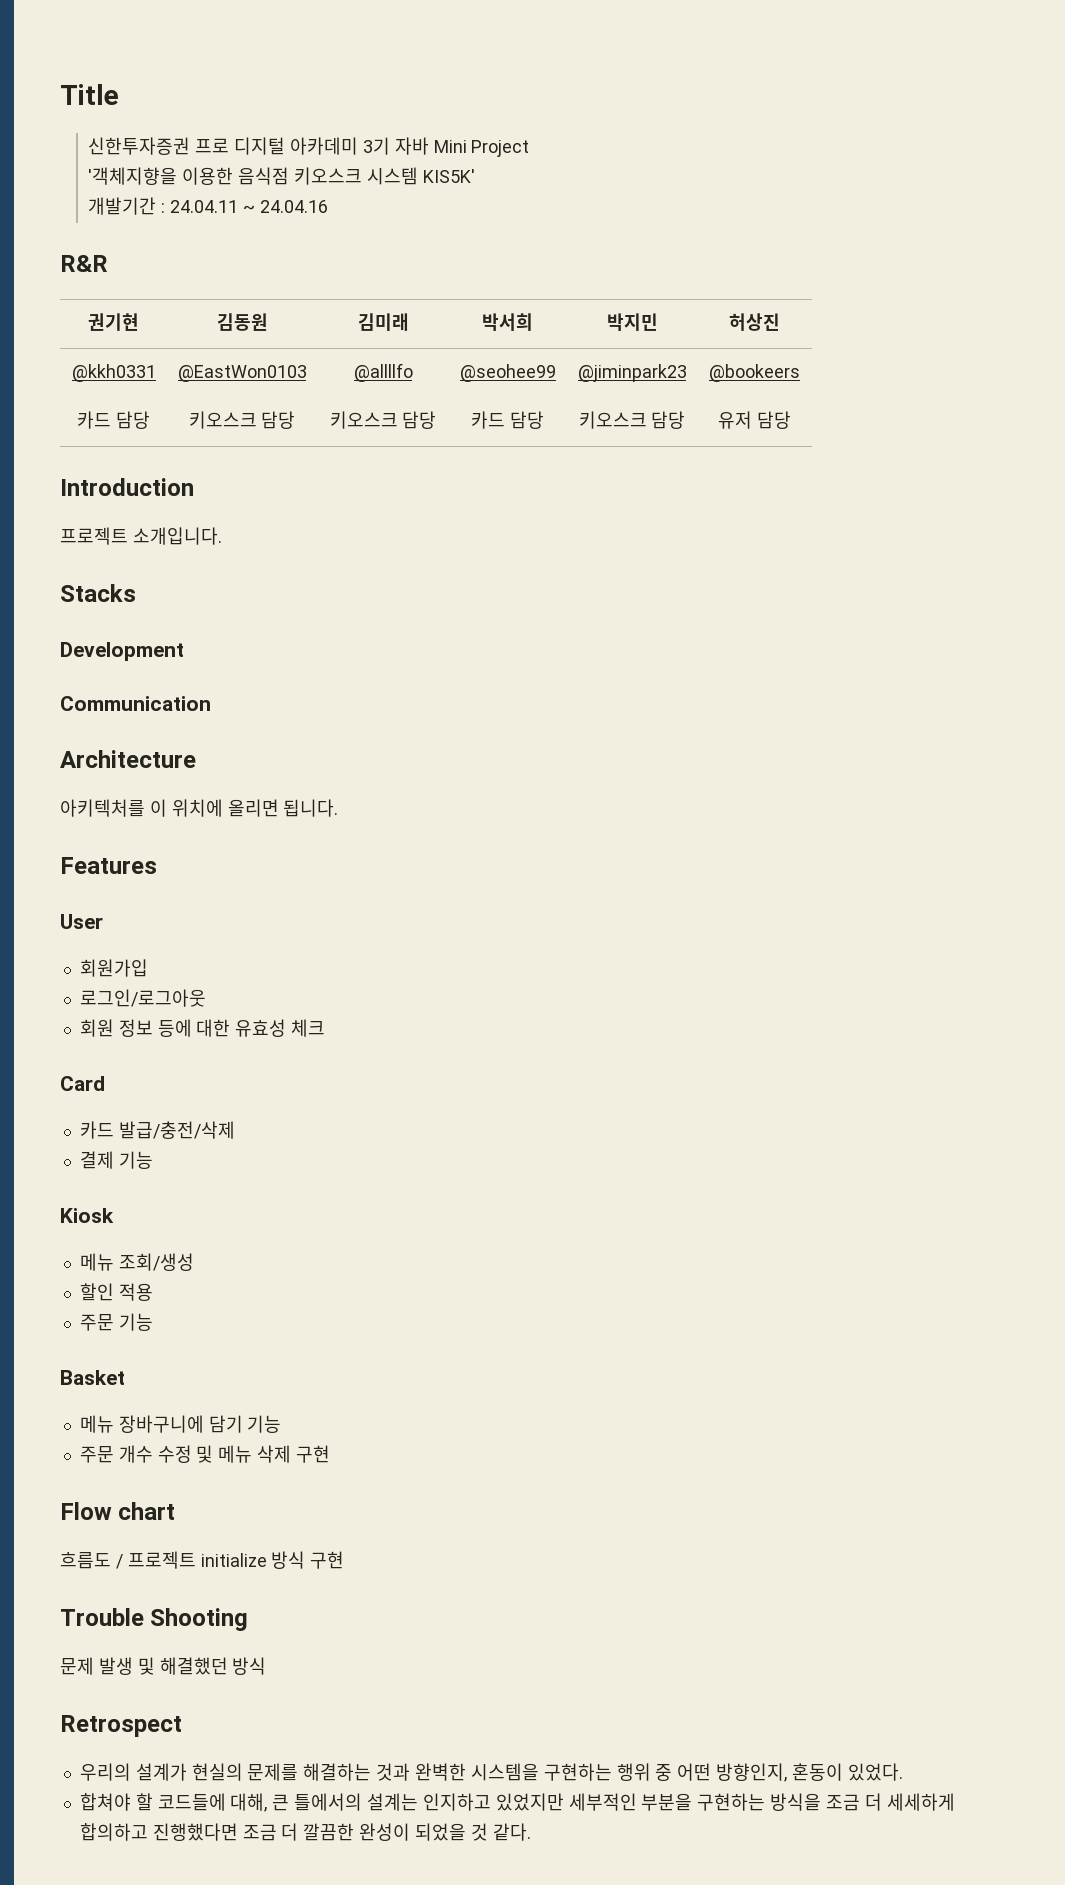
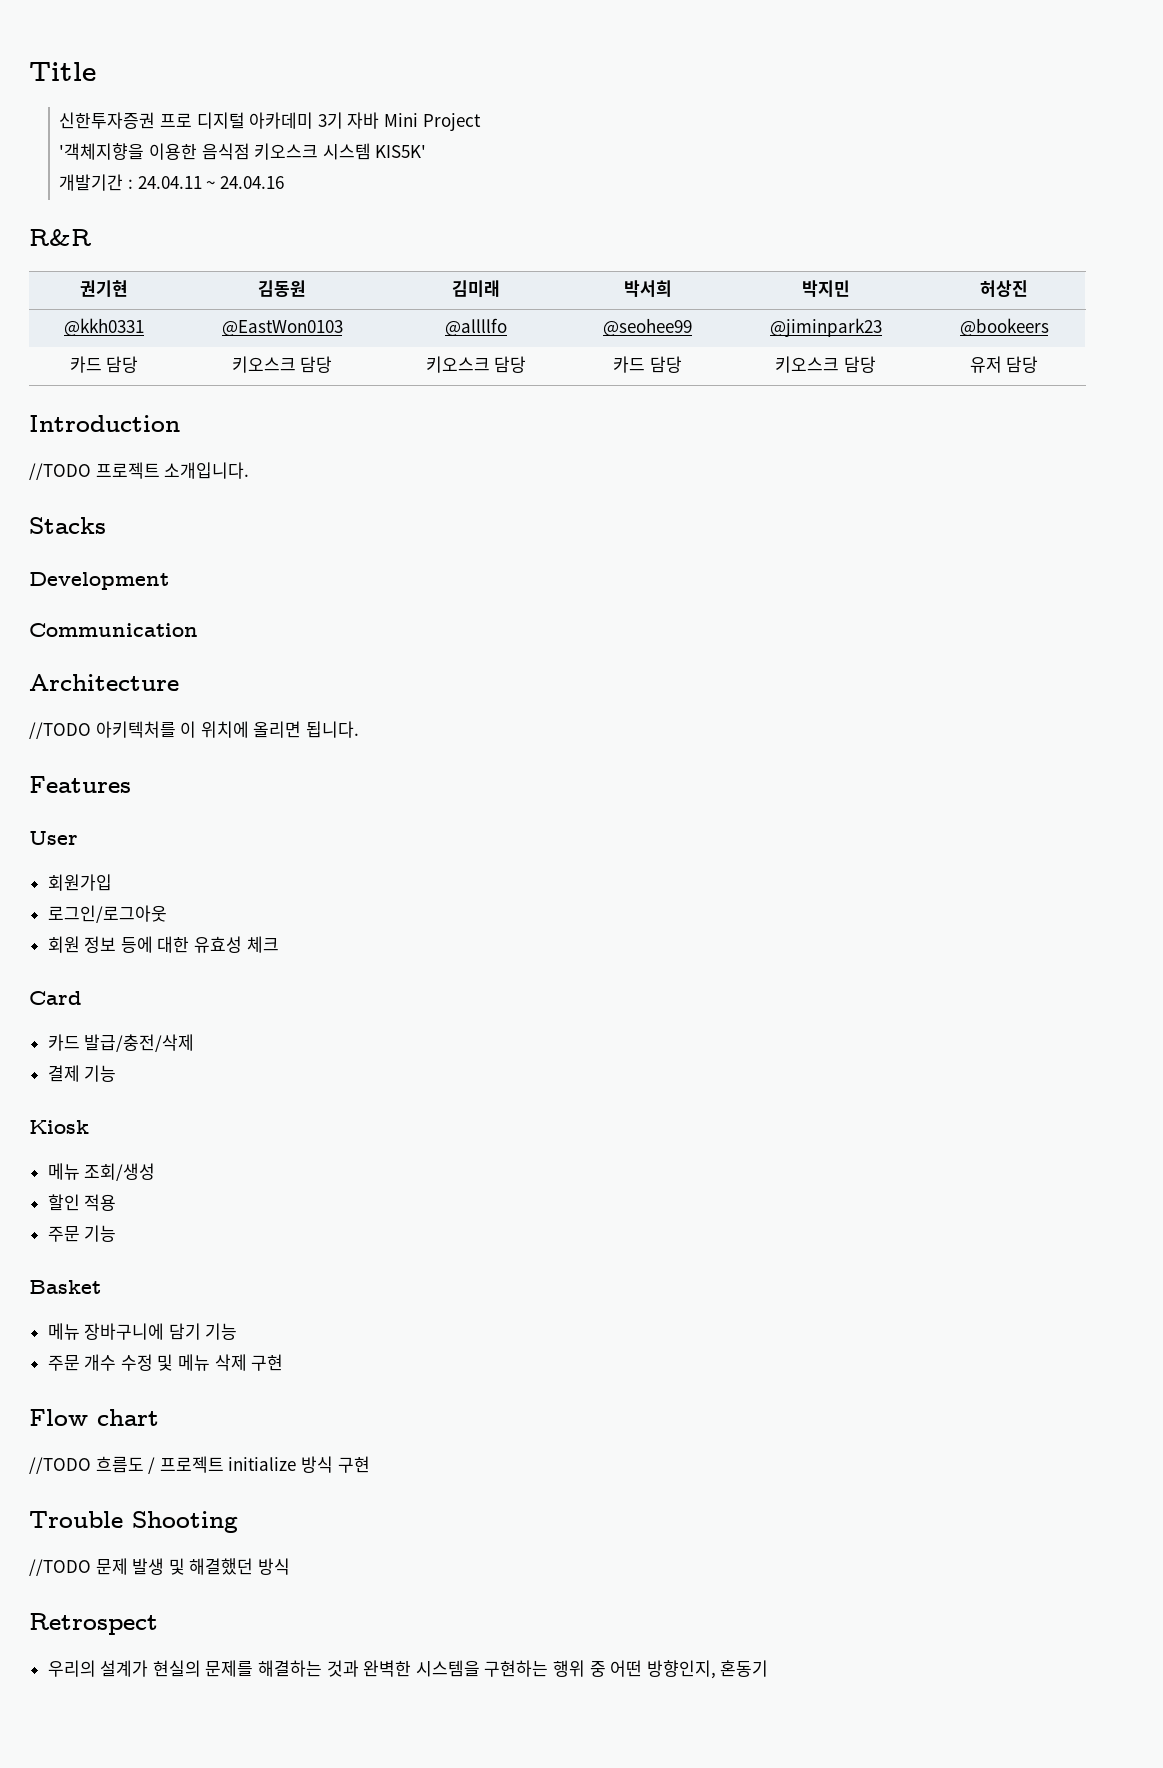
(194, 487) none -> [29,463,91,480] //TODO
(196, 759) none -> [29,722,91,739] //TODO
(176, 1511) none -> [29,1457,91,1474] //TODO
(249, 1619) none -> [29,1559,91,1576] //TODO
[791,1763,903,1781] [79,1793,955,1812] [79,1823,531,1841] 혼동이 있었다. // 합쳐야 할 코드들에 대해, 큰 틀에서의 설계는 인지하고 있었지만 세부적인 부분을 구현하는 방식을 조금 더 세세하게 합의하고 진행했다면 조금 더 깔끔한 완성이 되었을 것 같다. -> [720,1660,769,1677] 혼동기

